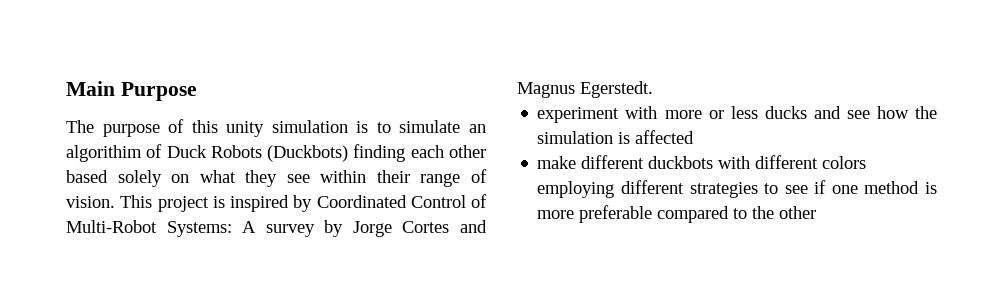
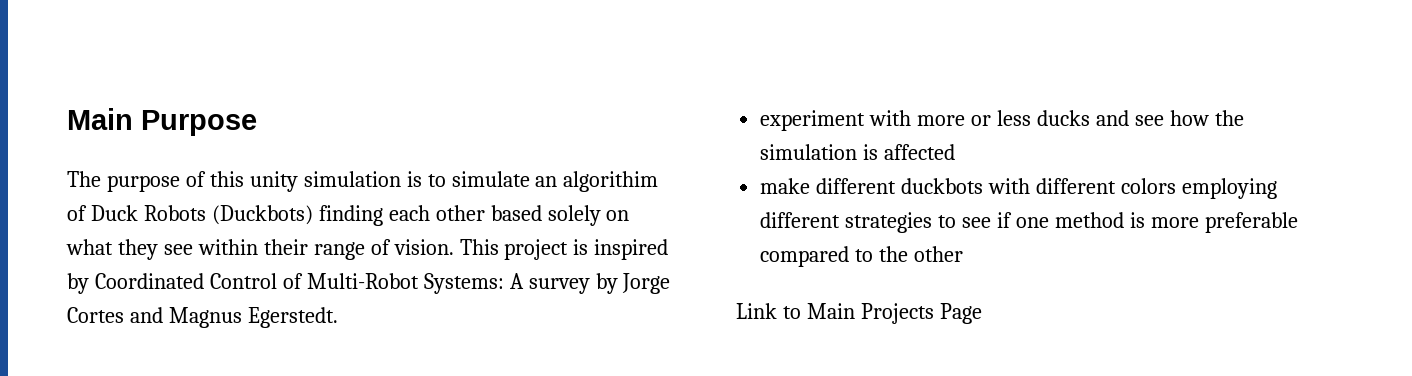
(817, 212) none -> [736,303,982,324] // Link to Main Projects Page

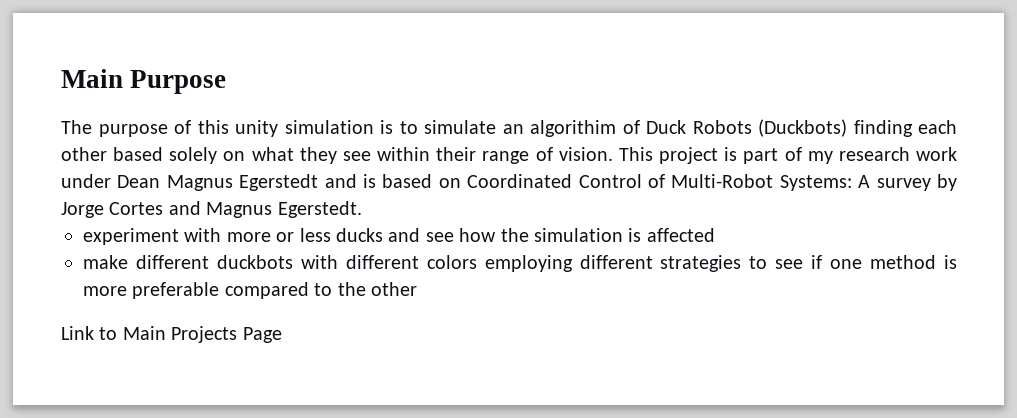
[594,239,669,260] [67,273,89,294] inspired by -> [743,147,957,164] [61,174,461,191] part of my research work under Dean Magnus Egerstedt and is based on

